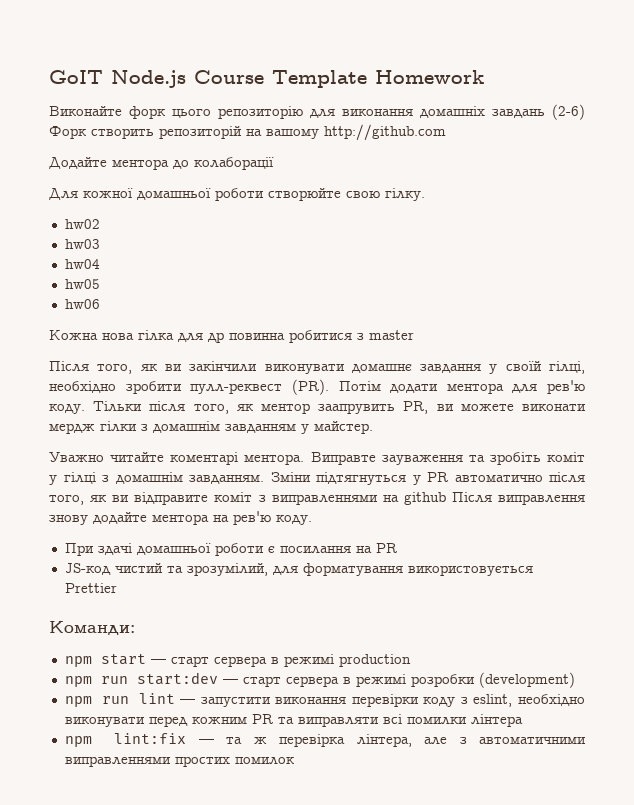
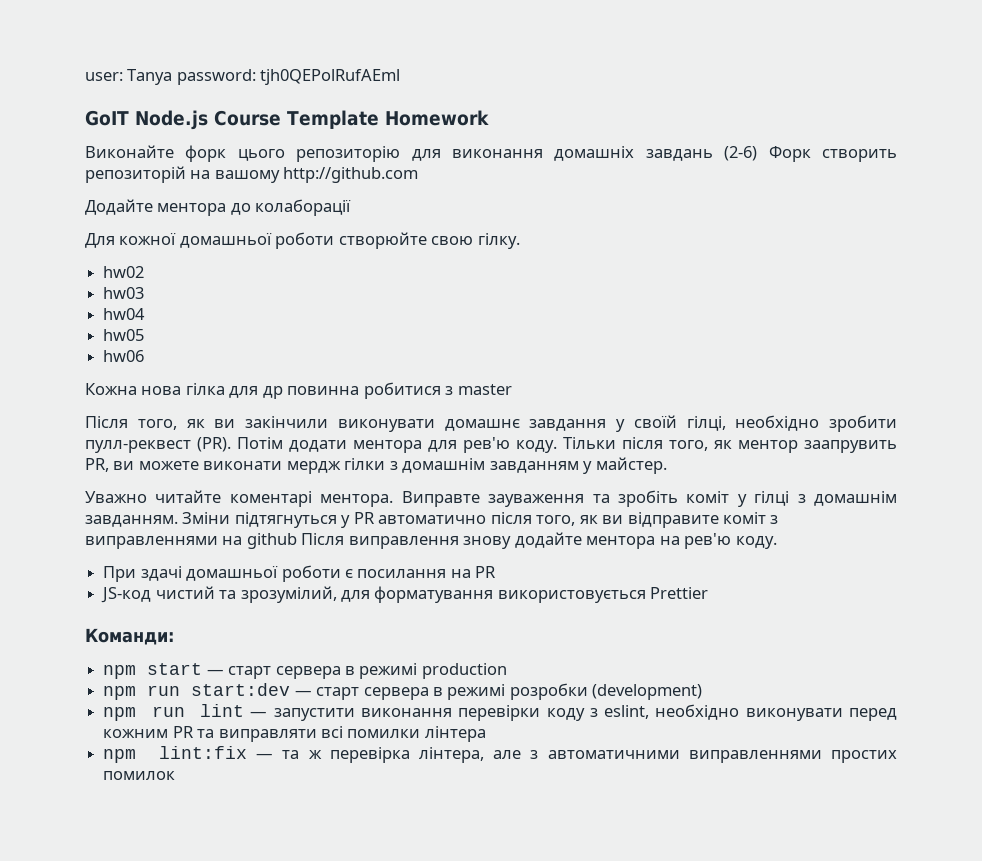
(49, 77) none -> [85,69,401,85] user: Tanya password: tjh0QEPolRufAEml //

